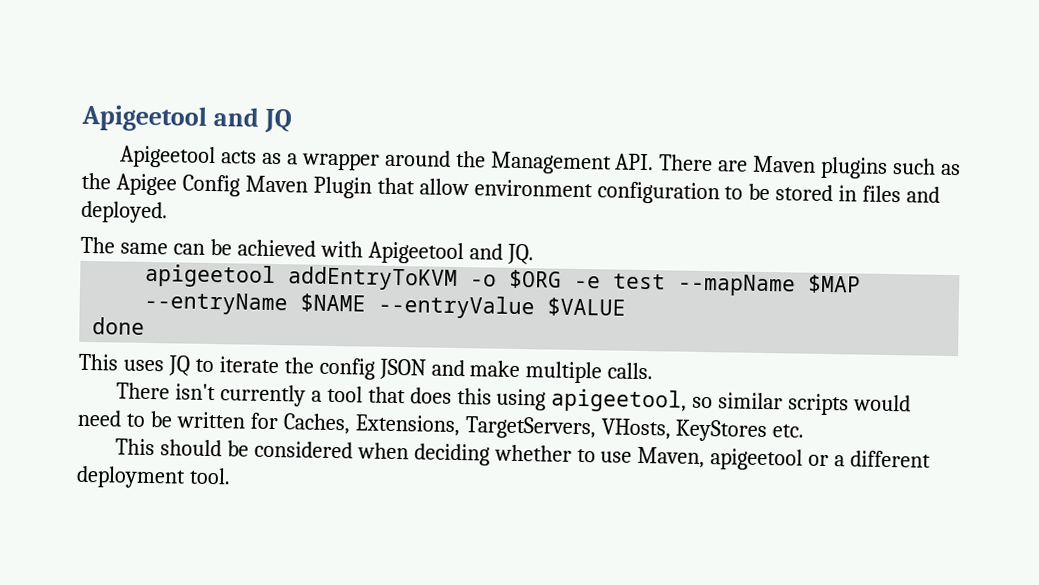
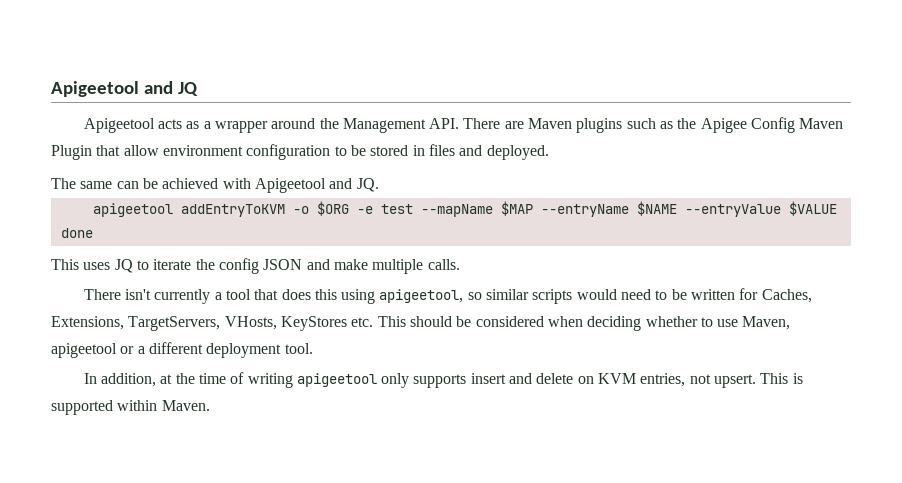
(805, 431) // -> (374, 322) none
(231, 476) none -> [83,372,803,388] [51,400,210,415] // In addition, at the time of writing apigeetool only supports insert and delete on KVM entries, not upsert. This is supported within Maven.

